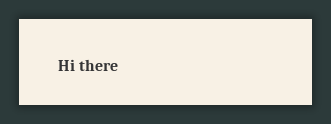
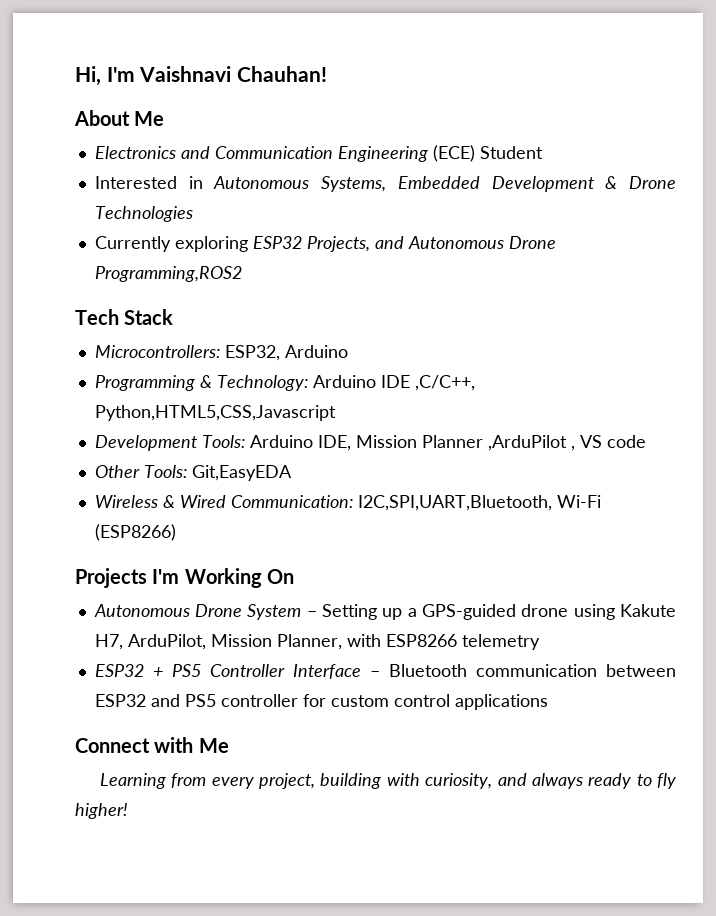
[58,59,119,71] Hi there -> [75,66,328,86] [74,110,165,126] [94,145,543,162] [94,176,676,192] [94,206,193,222] [94,236,556,252] [94,266,242,282] [75,309,174,325] [94,345,348,361] [94,375,475,391] [94,405,336,421] [94,435,646,451] [94,465,292,481] [94,495,601,511] [94,524,176,541] [75,568,295,588] [93,604,676,620] [94,634,540,650] [94,664,676,679] [94,694,548,710] [75,737,229,753] [99,773,676,789] [75,803,128,819] Hi, I'm Vaishnavi Chauhan! // About Me // Electronics and Communication Engineering (ECE) Student // Interested in Autonomous Systems, Embedded Development & Drone Technologies // Currently exploring ESP32 Projects, and Autonomous Drone Programming,ROS2 // Tech Stack // Microcontrollers: ESP32, Arduino // Programming & Technology: Arduino IDE ,C/C++, Python,HTML5,CSS,Javascript // Development Tools: Arduino IDE, Mission Planner ,ArduPilot , VS code // Other Tools: Git,EasyEDA // Wireless & Wired Communication: I2C,SPI,UART,Bluetooth, Wi-Fi (ESP8266) // Projects I'm Working On // Autonomous Drone System – Setting up a GPS-guided drone using Kakute H7, ArduPilot, Mission Planner, with ESP8266 telemetry // ESP32 + PS5 Controller Interface – Bluetooth communication between ESP32 and PS5 controller for custom control applications // Connect with Me // Learning from every project, building with curiosity, and always ready to fly higher!

